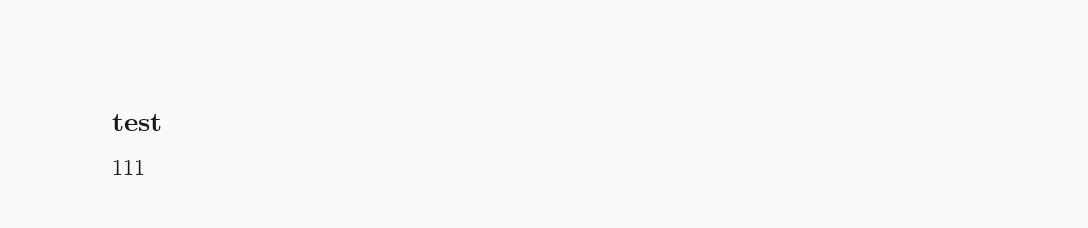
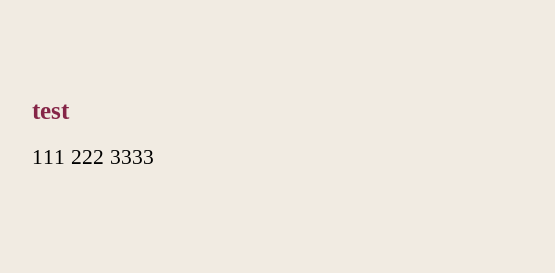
(145, 167) none -> [70,150,154,164] 222 3333

